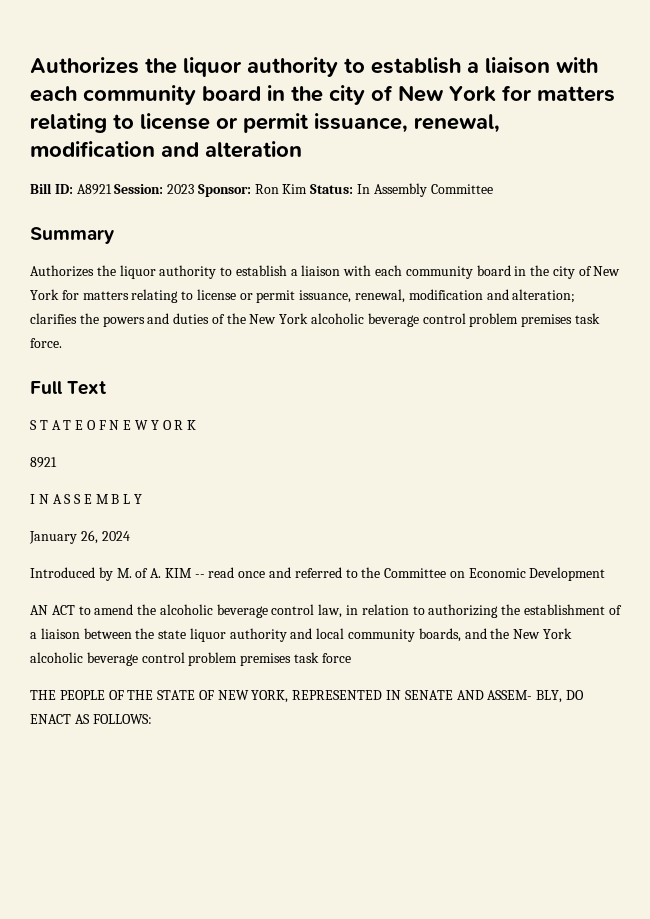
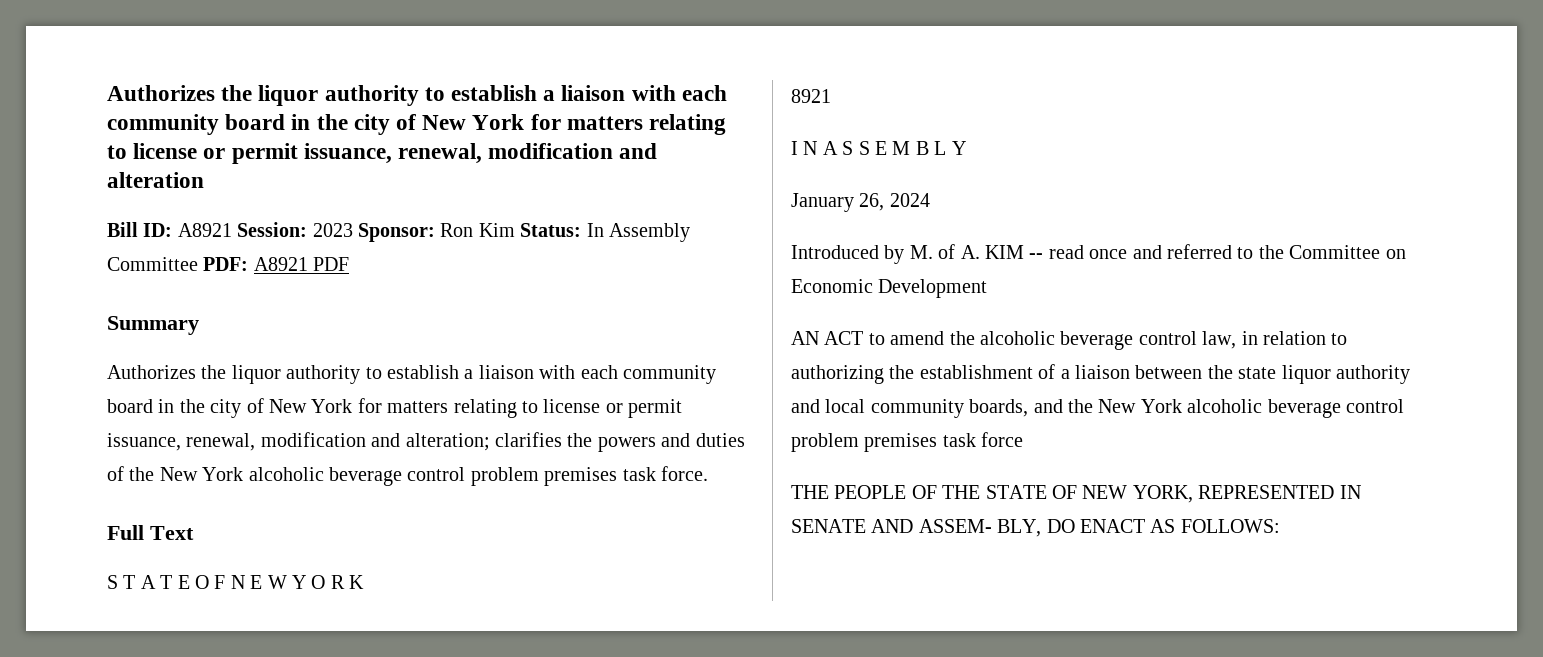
(493, 189) none -> [203,257,350,271] PDF: A8921 PDF

